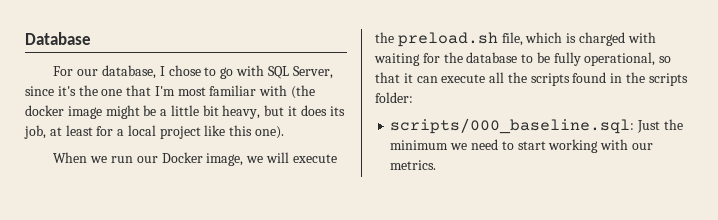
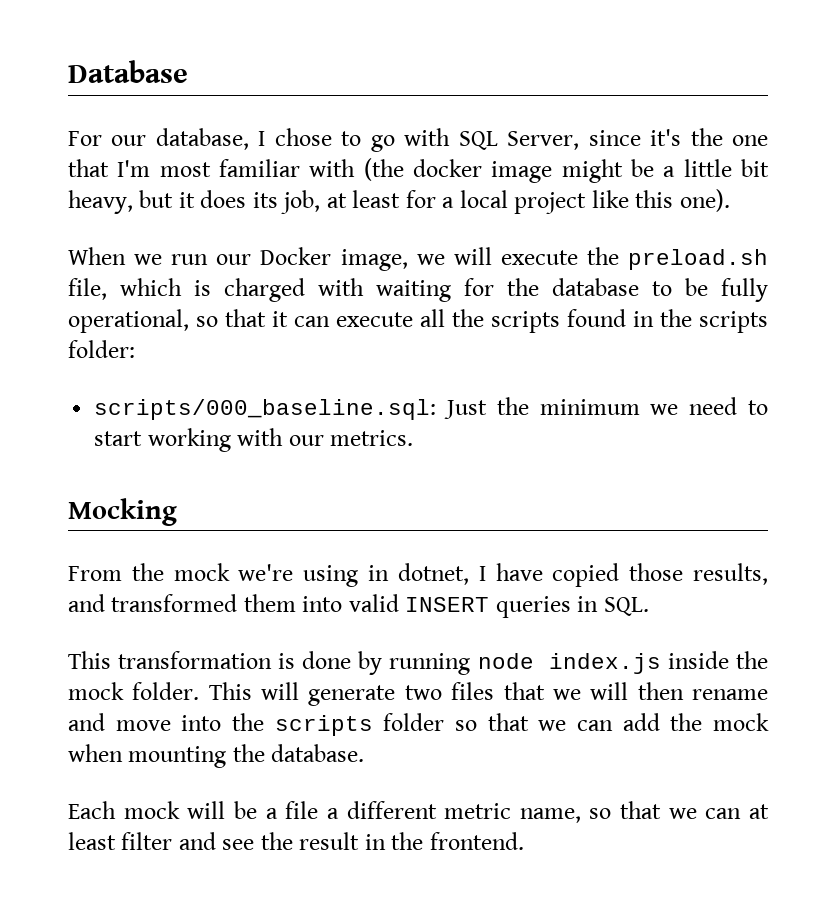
(437, 165) none -> [68,498,177,526] [68,563,768,587] [68,594,649,618] [68,651,768,675] [68,682,768,706] [68,713,769,736] [68,744,365,768] [68,801,769,823] [68,832,524,850] // Mocking // From the mock we're using in dotnet, I have copied those results, and transformed them into valid INSERT queries in SQL. // This transformation is done by running node index.js inside the mock folder. This will generate two files that we will then rename and move into the scripts folder so that we can add the mock when mounting the database. // Each mock will be a file a different metric name, so that we can at least filter and see the result in the frontend.

